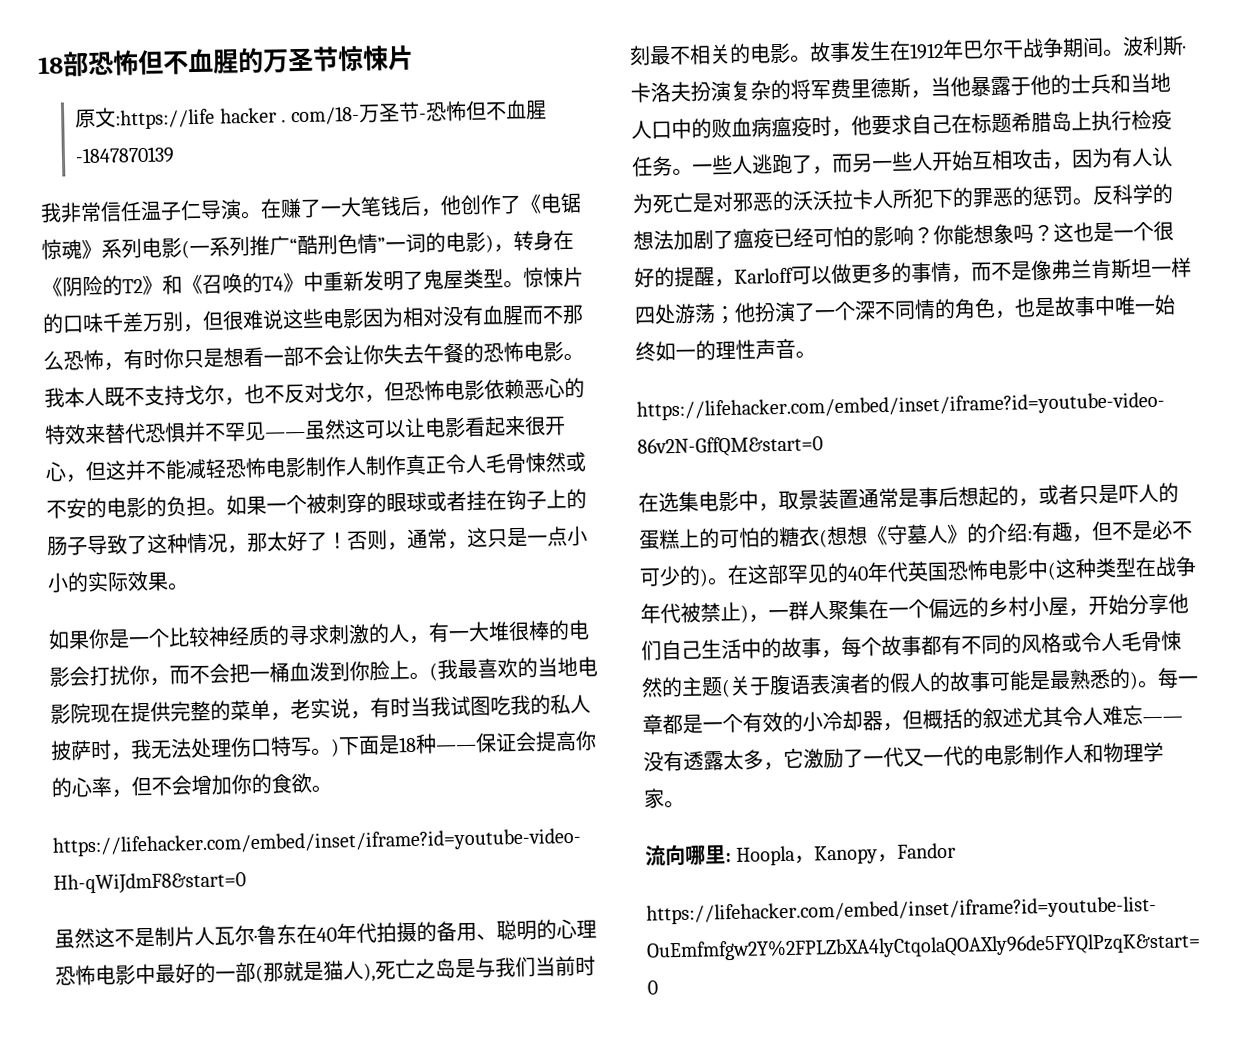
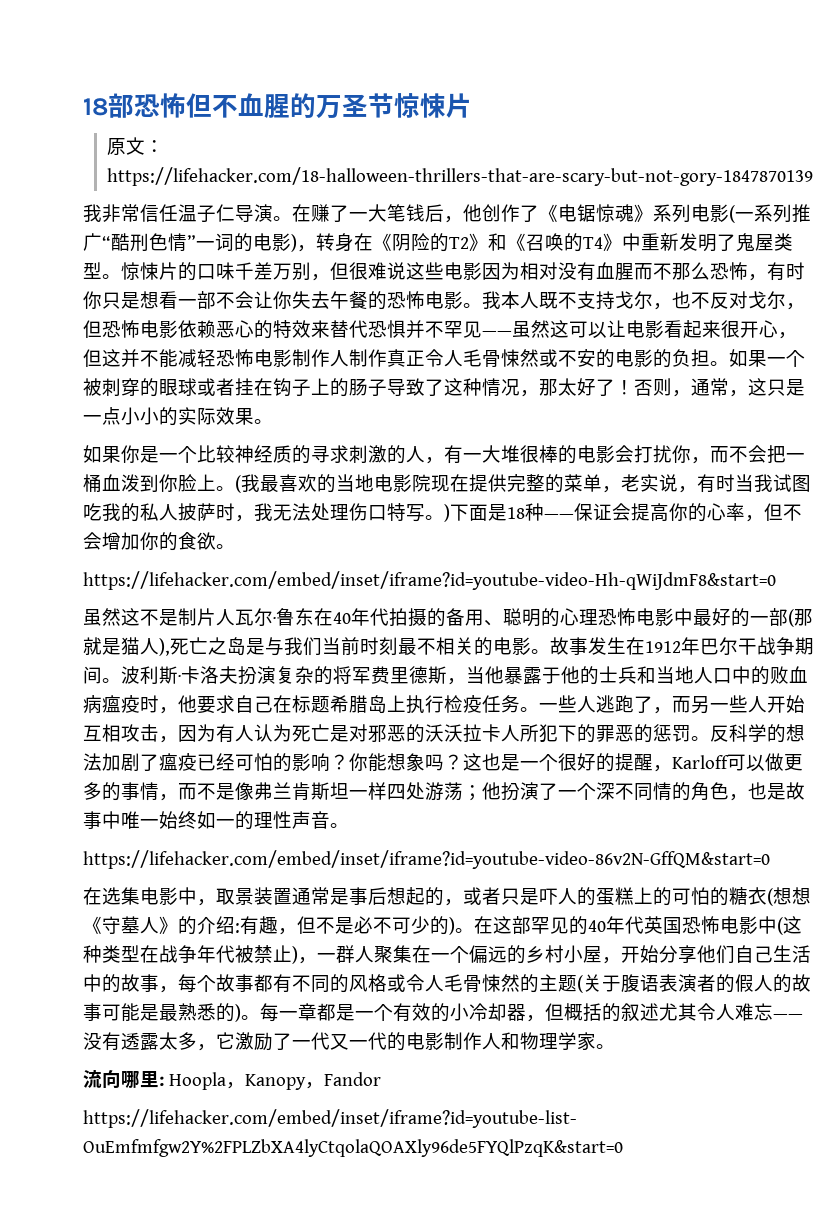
[115,99,547,130] [75,146,176,165] :https://life hacker . com/18-万圣节-恐怖但不血腥-1847870139 -> [144,140,164,153] [106,167,813,186] ：https://lifehacker.com/18-halloween-thrillers-that-are-scary-but-not-gory-1847870139

